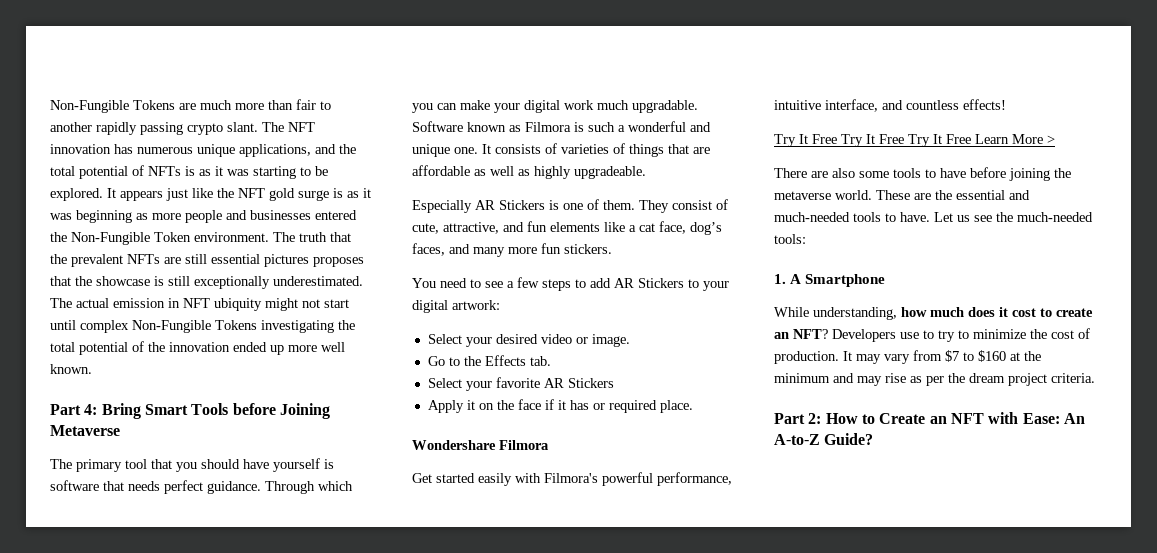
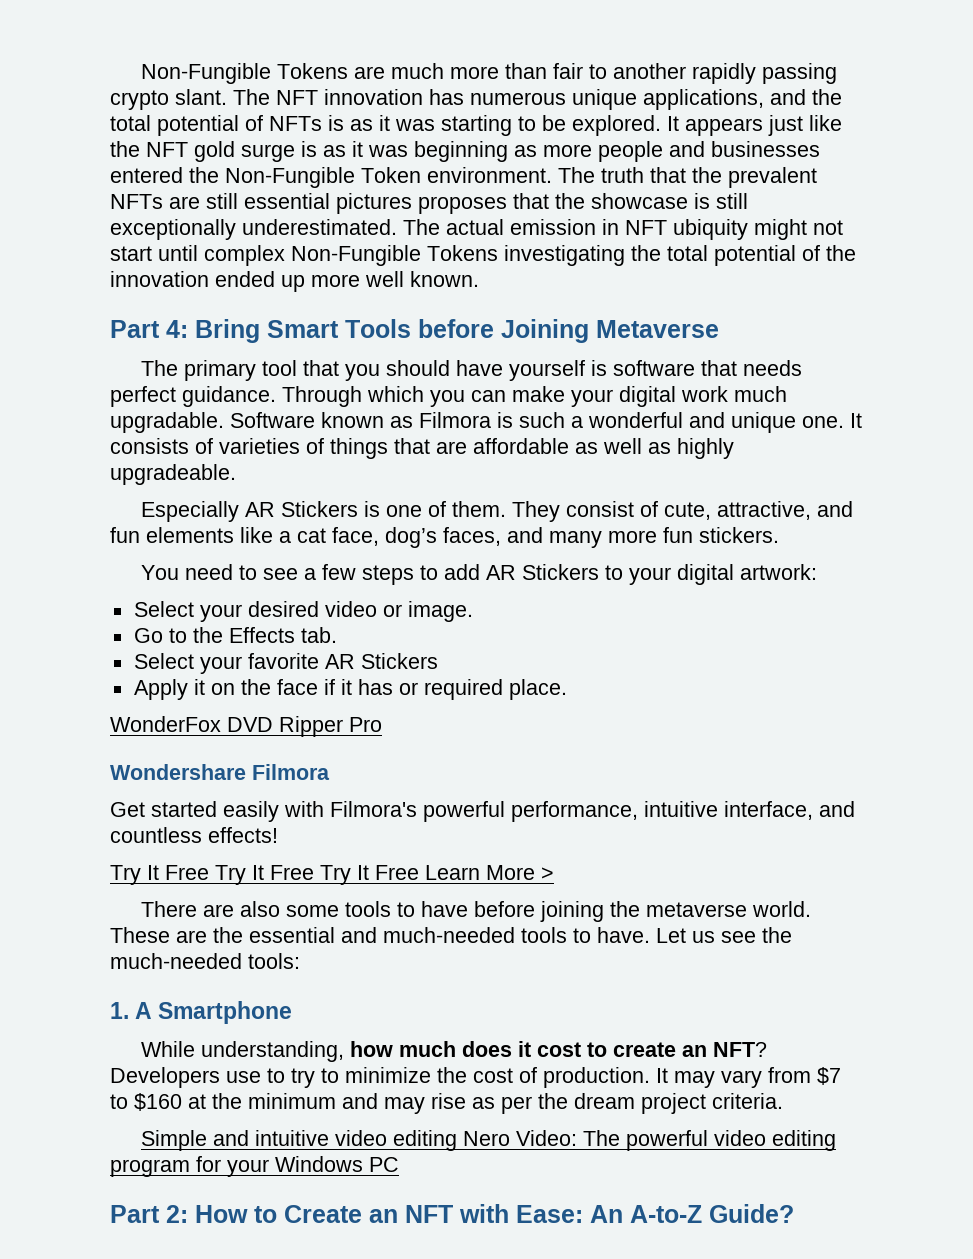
(693, 406) none -> [110,716,382,737] // WonderFox DVD Ripper Pro
(1095, 378) none -> [140,1130,836,1151] [110,1156,399,1177] // Simple and intuitive video editing Nero Video: The powerful video editing program for your Windows PC

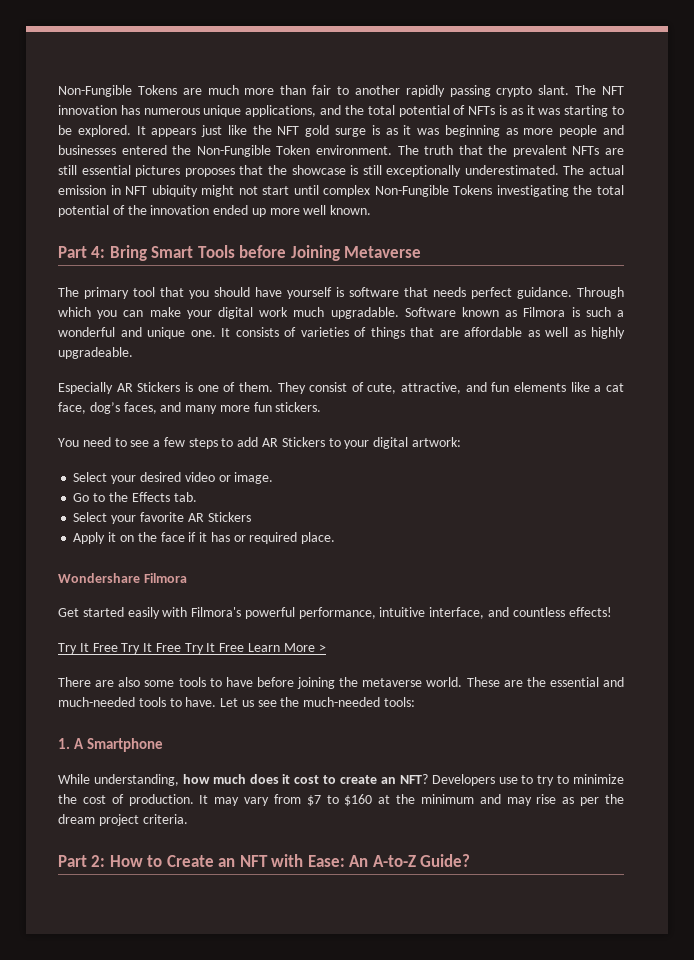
[110,716,382,737] // WonderFox DVD Ripper Pro -> (336, 538) none
[140,1130,836,1151] [110,1156,399,1177] // Simple and intuitive video editing Nero Video: The powerful video editing program for your Windows PC -> (188, 819) none

